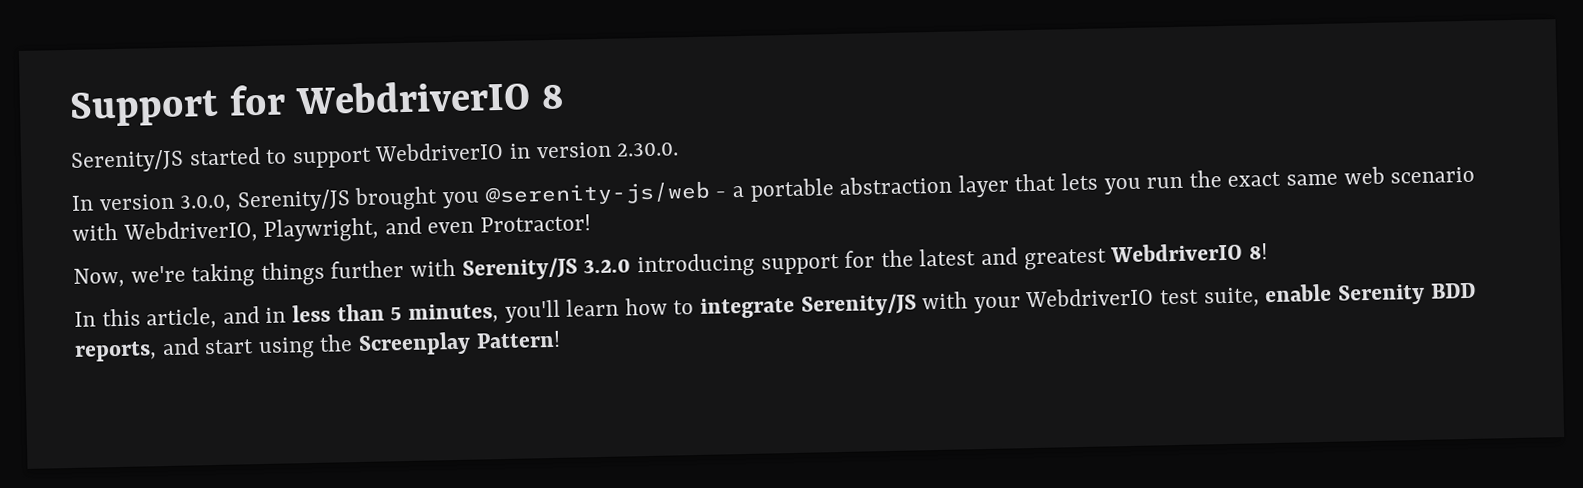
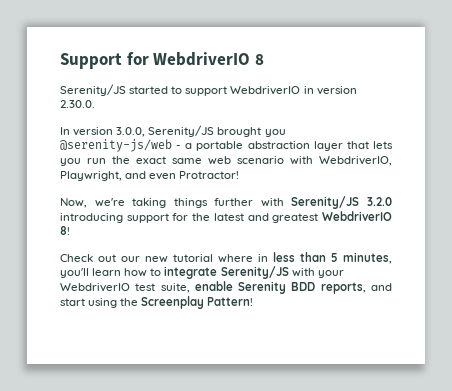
[74,306,260,330] In this article, and -> [60,254,253,263] Check out our new tutorial where

